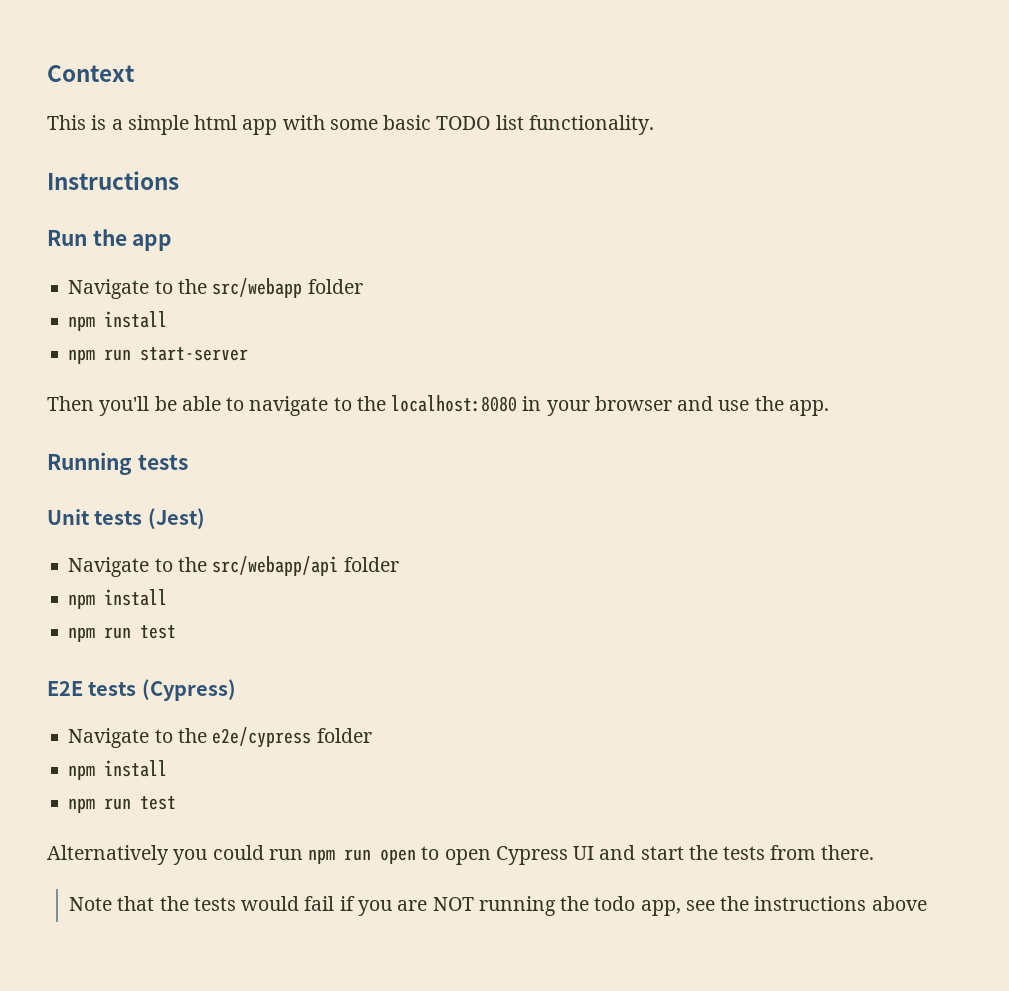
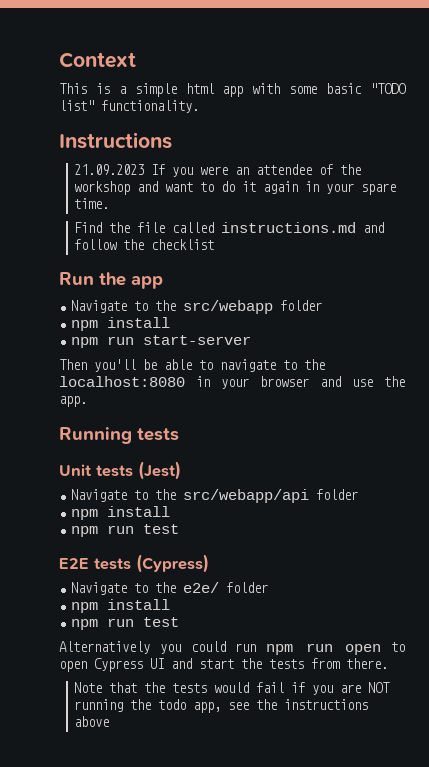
[436,115,524,130] TODO list -> [370,83,406,94] [59,100,94,111] "TODO list"
(179, 180) none -> [73,164,361,177] [73,181,396,195] [73,198,109,209] [73,222,384,233] [73,239,214,250] // 21.09.2023 If you were an attendee of the workshop and want to do it again in your spare time. // Find the file called instructions.md and follow the checklist
[212,727,312,748] e2e/cypress -> [183,582,220,593] e2e/

